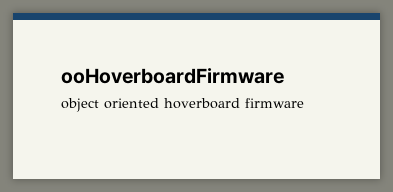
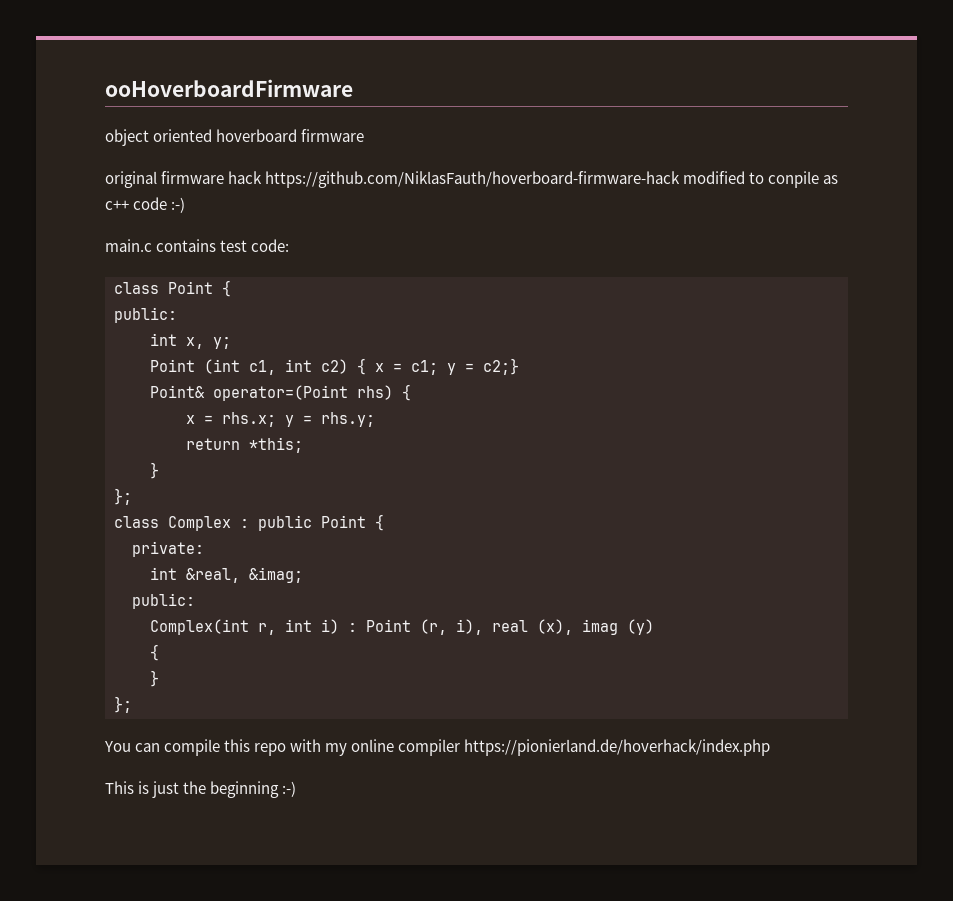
(304, 103) none -> [105,171,839,188] [105,197,186,213] [105,239,290,252] [114,280,231,297] [114,307,177,323] [150,333,231,349] [150,358,519,375] [150,384,411,401] [186,412,375,427] [186,437,303,453] [150,462,159,479] [114,488,132,505] [114,514,384,531] [132,541,204,557] [150,567,303,583] [132,593,195,609] [150,619,654,635] [150,644,159,661] [150,670,159,687] [114,696,132,713] [104,739,771,756] [105,781,297,798] // original firmware hack https://github.com/NiklasFauth/hoverboard-firmware-hack modified to conpile as c++ code :-) // main.c contains test code: // class Point { // public: // int x, y; // Point (int c1, int c2) { x = c1; y = c2;} // Point& operator=(Point rhs) { // x = rhs.x; y = rhs.y; // return *this; // } // }; // class Complex : public Point { // private: // int &real, &imag; // public: // Complex(int r, int i) : Point (r, i), real (x), imag (y) // { // } // }; // You can compile this repo with my online compiler https://pionierland.de/hoverhack/index.php // This is just the beginning :-)

